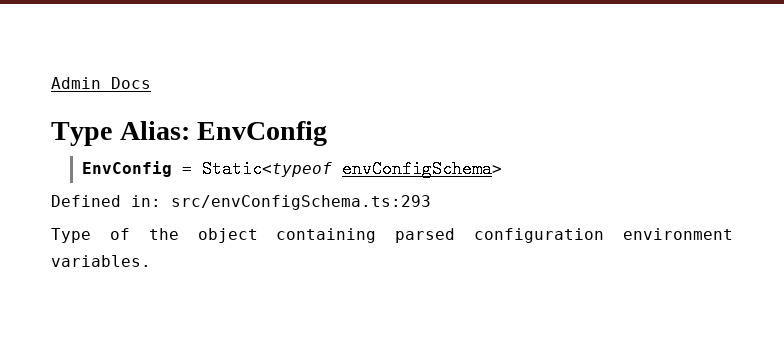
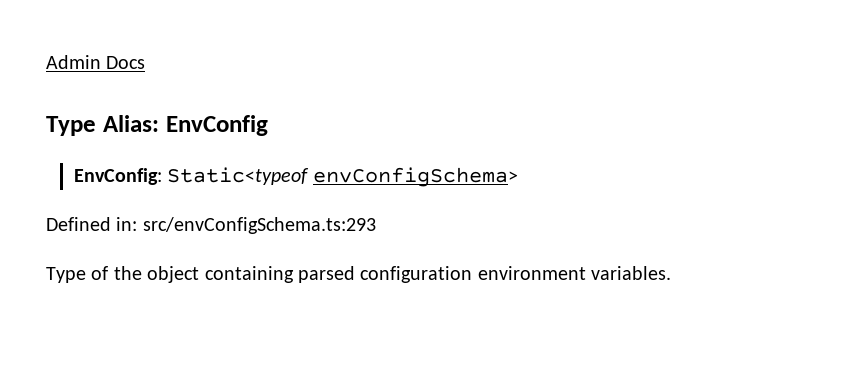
[81,161,192,177] EnvConfig = -> [74,168,163,185] EnvConfig:

